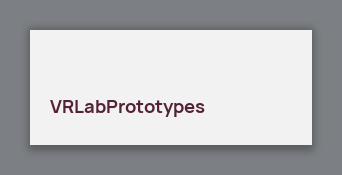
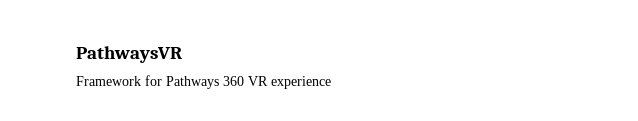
[50,100,205,117] VRLabPrototypes -> [76,46,182,63] [76,75,331,89] PathwaysVR // Framework for Pathways 360 VR experience

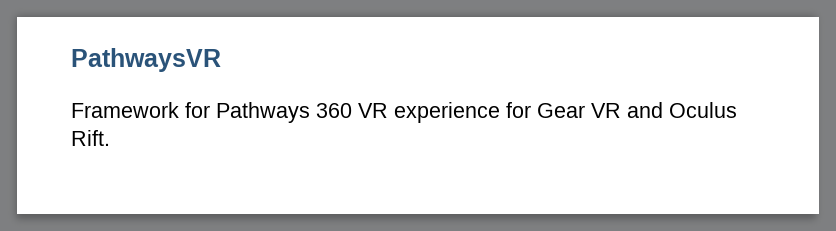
(331, 82) none -> [506,102,737,118] [71,130,110,146] for Gear VR and Oculus Rift.

